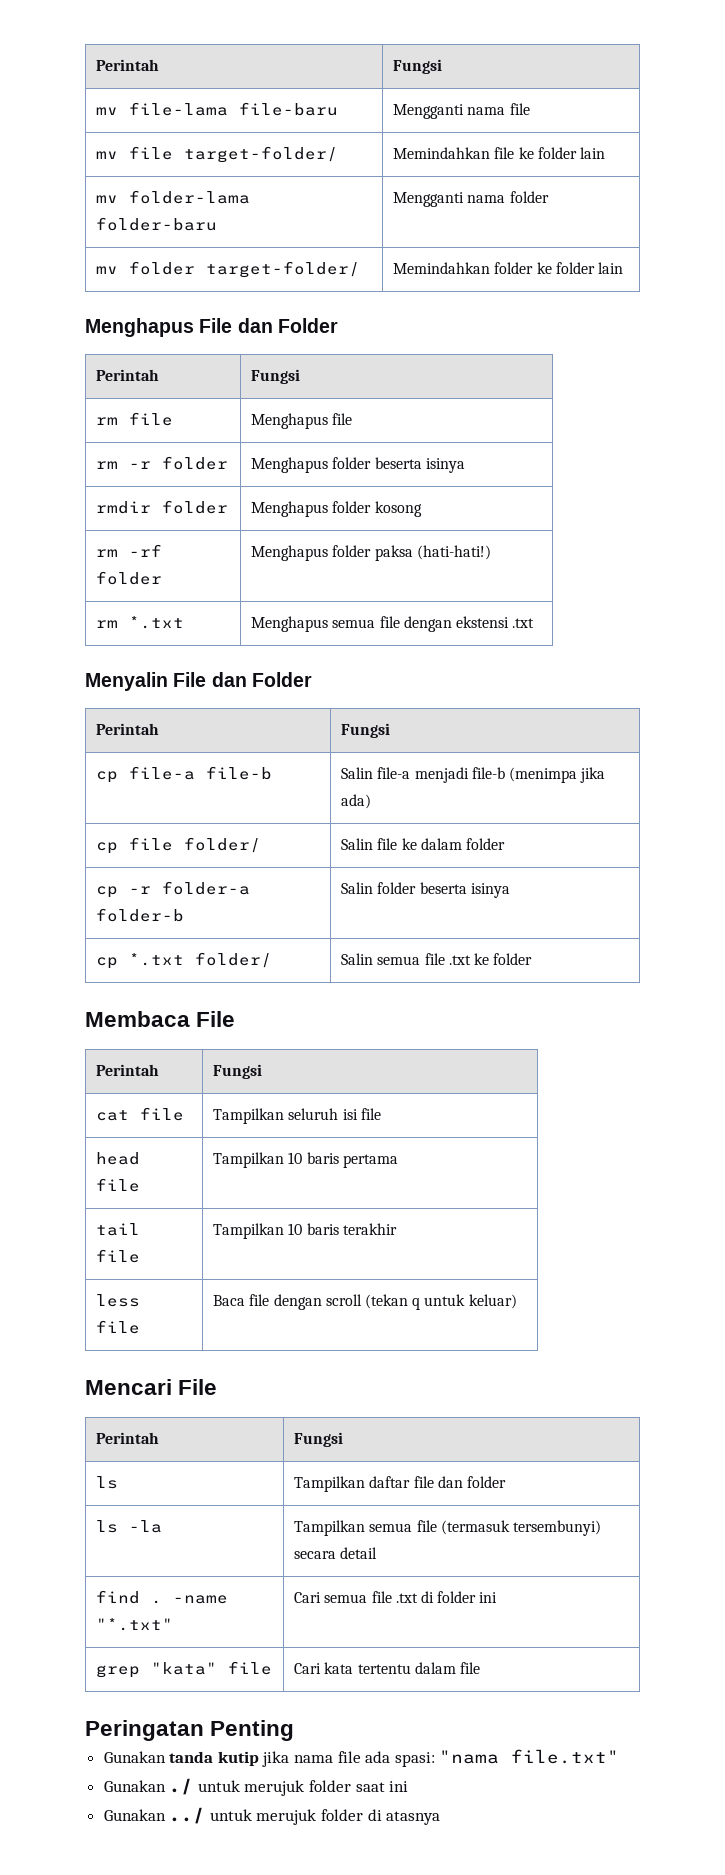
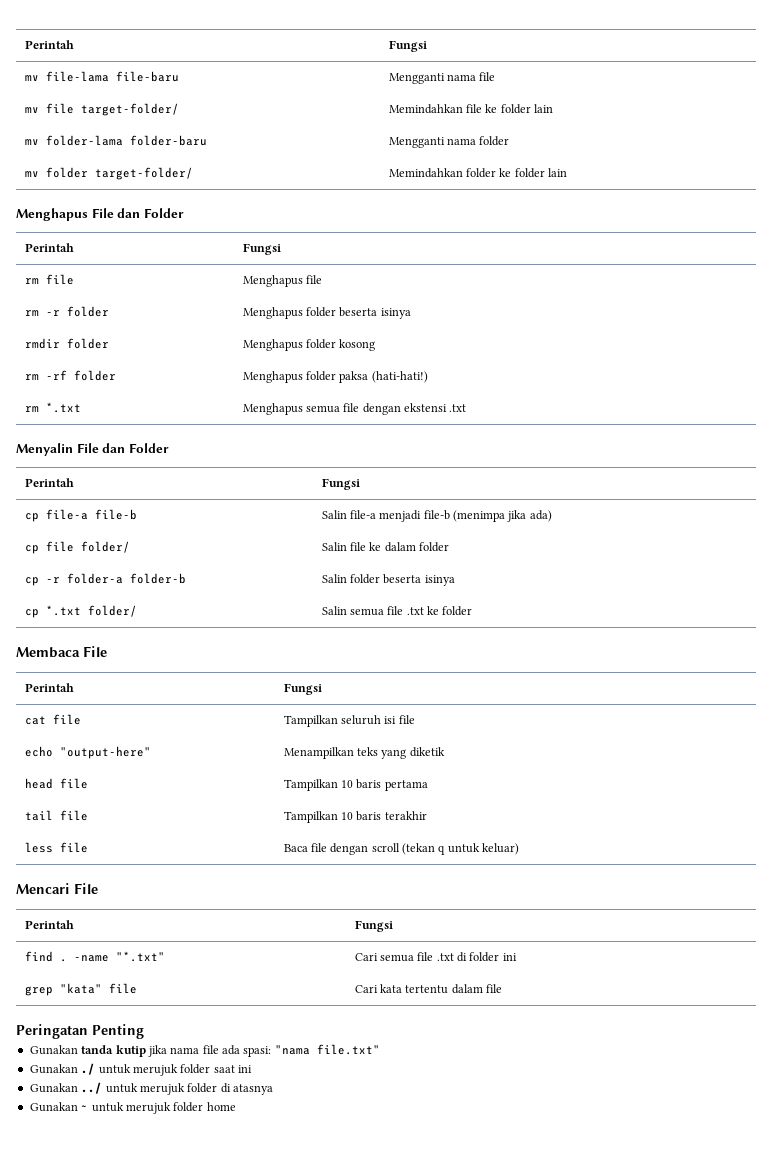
(381, 1114) none -> [24,746,151,759] [283,747,445,759] // echo "output-here" | Menampilkan teks yang diketik
[96,1476,119,1489] [294,1476,507,1492] [96,1520,163,1533] [294,1520,602,1536] [294,1547,378,1559] // ls | Tampilkan daftar file dan folder // ls -la | Tampilkan semua file (termasuk tersembunyi) secara detail -> (393, 926) none
(441, 1818) none -> [29,1102,236,1114] // Gunakan ~ untuk merujuk folder home

